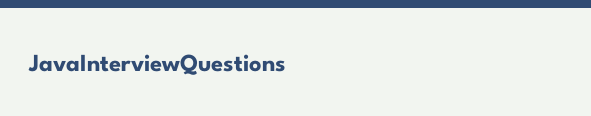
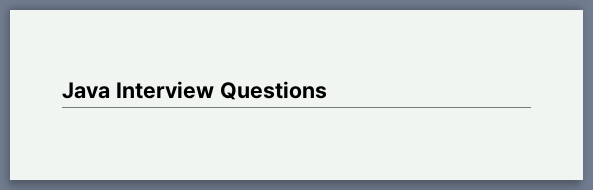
[28,54,286,75] JavaInterviewQuestions -> [62,81,327,100] Java Interview Questions

